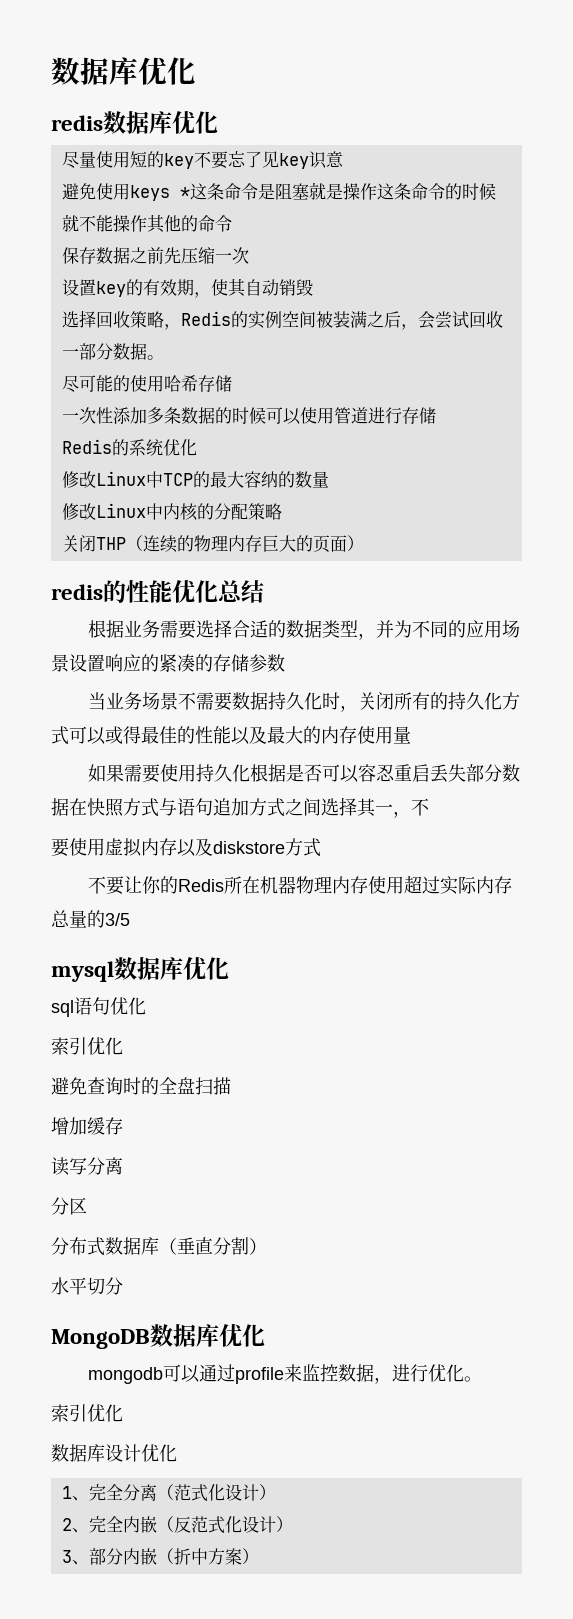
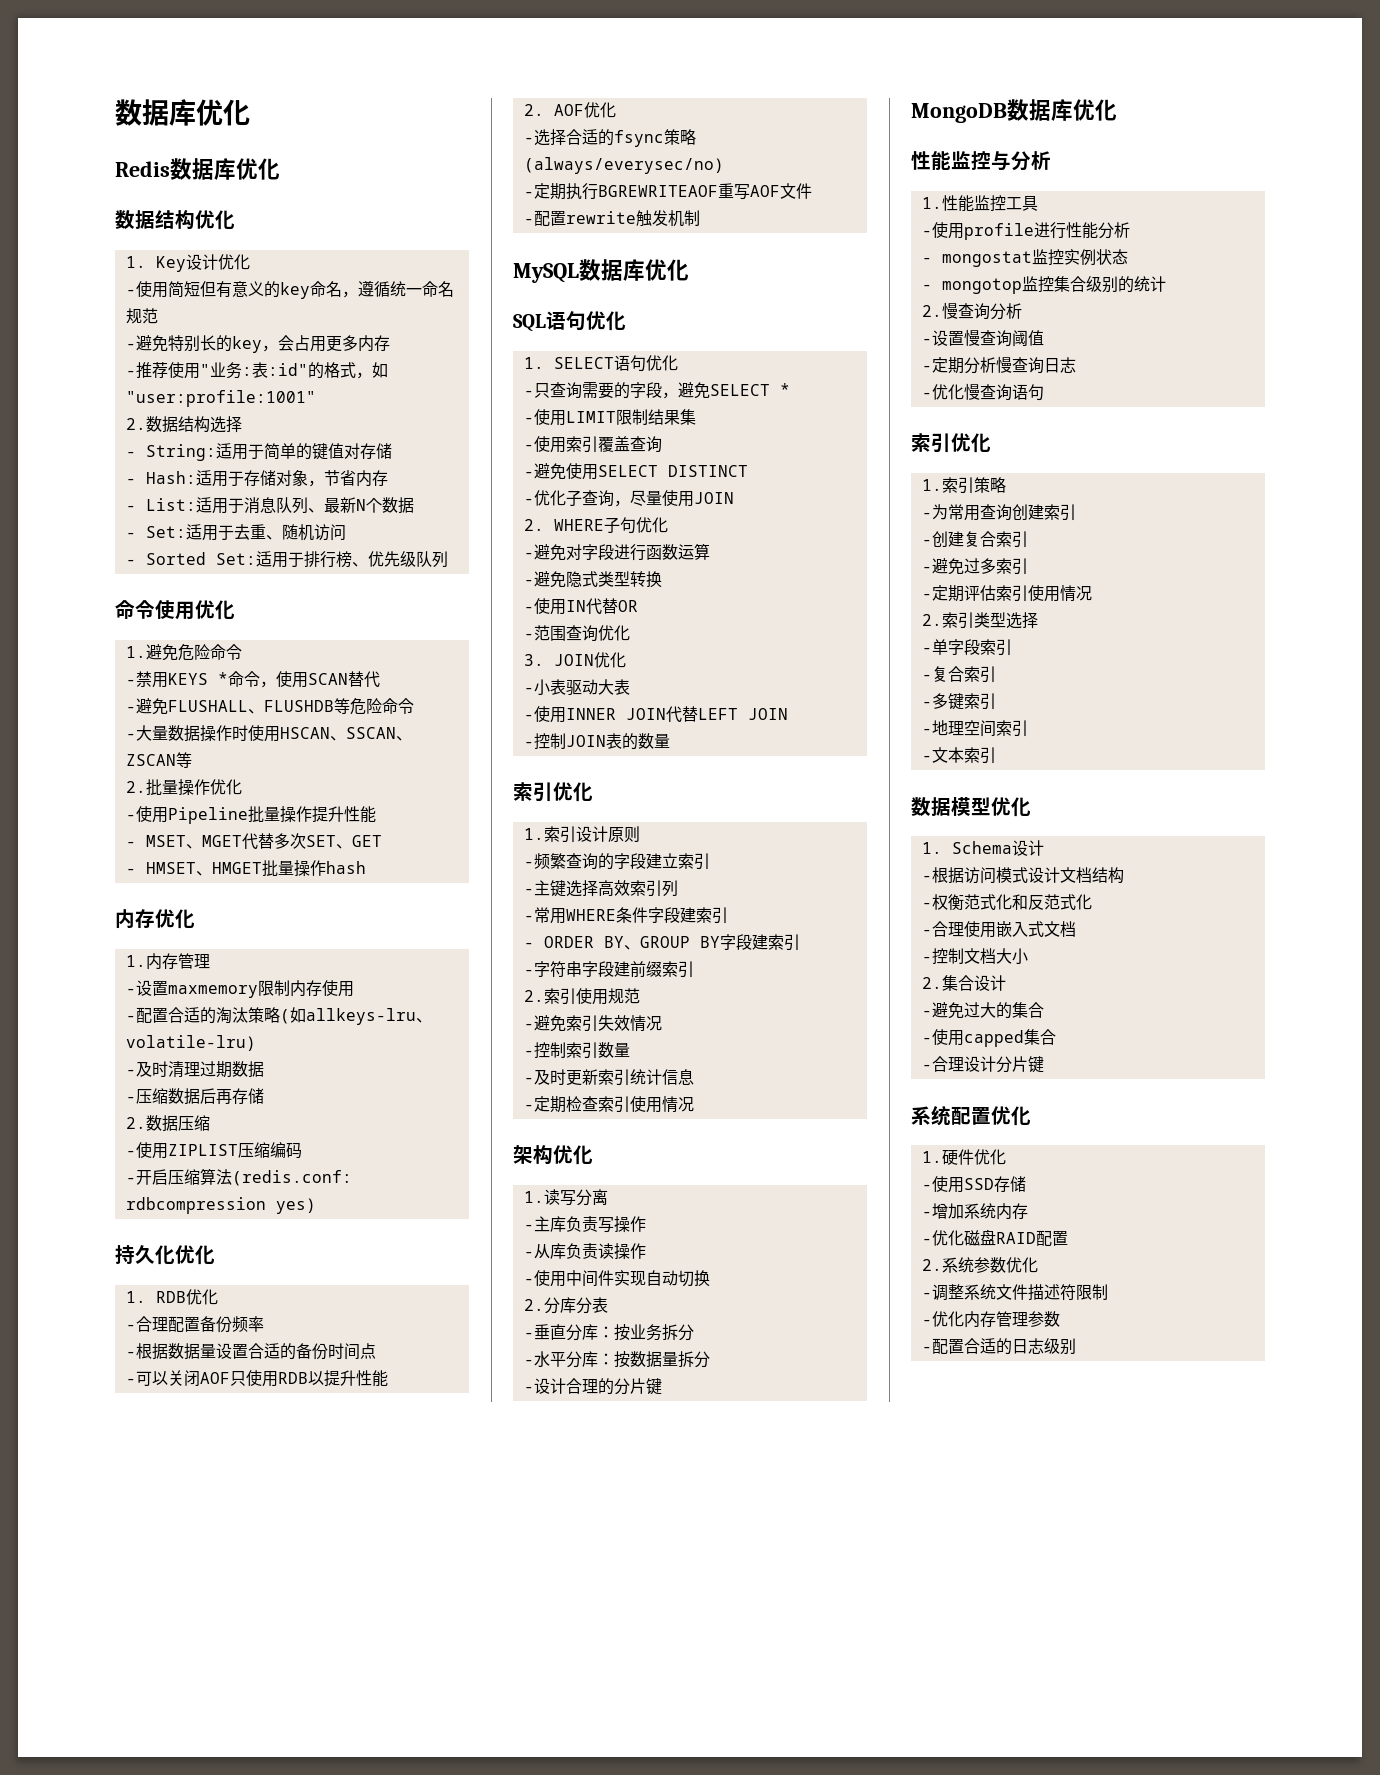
[51,57,196,85] [51,111,218,134] [61,151,344,169] [61,182,496,201] [61,214,232,233] [61,247,249,264] [61,278,313,298] [61,310,503,330] [61,343,164,360] [61,375,232,393] [61,407,436,425] [61,439,197,456] [61,471,329,488] [61,503,282,521] [61,535,364,553] [51,580,264,603] [88,619,521,640] [51,654,285,672] [88,692,521,712] [51,726,411,745] [88,764,521,783] [51,797,429,818] [51,838,321,857] [88,875,513,895] [51,910,130,928] [51,957,229,982] [51,997,146,1017] [51,1037,123,1055] [51,1077,231,1095] [51,1117,123,1135] [51,1157,123,1176] [51,1197,87,1215] [51,1237,267,1256] [51,1277,123,1295] [51,1324,265,1349] [88,1364,483,1384] [51,1404,123,1422] [51,1444,177,1462] [61,1484,276,1502] [61,1516,293,1534] [61,1548,259,1565] 数据库优化 // redis数据库优化 // 尽量使用短的key不要忘了见key识意 // 避免使用keys *这条命令是阻塞就是操作这条命令的时候就不能操作其他的命令 // 保存数据之前先压缩一次 // 设置key的有效期，使其自动销毁 // 选择回收策略，Redis的实例空间被装满之后，会尝试回收一部分数据。 // 尽可能的使用哈希存储 // 一次性添加多条数据的时候可以使用管道进行存储 // Redis的系统优化 // 修改Linux中TCP的最大容纳的数量 // 修改Linux中内核的分配策略 // 关闭THP（连续的物理内存巨大的页面） // redis的性能优化总结 // 根据业务需要选择合适的数据类型，并为不同的应用场景设置响应的紧凑的存储参数 // 当业务场景不需要数据持久化时，关闭所有的持久化方式可以或得最佳的性能以及最大的内存使用量 // 如果需要使用持久化根据是否可以容忍重启丢失部分数据在快照方式与语句追加方式之间选择其一，不 // 要使用虚拟内存以及diskstore方式 // 不要让你的Redis所在机器物理内存使用超过实际内存总量的3/5 // mysql数据库优化 // sql语句优化 // 索引优化 // 避免查询时的全盘扫描 // 增加缓存 // 读写分离 // 分区 // 分布式数据库（垂直分割） // 水平切分 // MongoDB数据库优化 // mongodb可以通过profile来监控数据，进行优化。 // 索引优化 // 数据库设计优化 // 1、完全分离（范式化设计） // 2、完全内嵌（反范式化设计） // 3、部分内嵌（折中方案） -> [115,99,250,126] [115,158,280,180] [115,210,235,230] [125,254,250,272] [125,281,454,299] [125,308,158,324] [125,335,390,353] [125,362,388,379] [125,390,316,407] [125,416,242,433] [125,443,392,461] [125,470,388,487] [125,497,414,514] [125,524,346,541] [125,551,448,568] [115,600,235,620] [125,644,242,661] [125,671,380,688] [125,698,414,715] [125,725,412,742] [125,752,192,768] [125,779,242,796] [125,806,376,824] [125,833,382,850] [125,860,366,877] [115,909,195,929] [125,953,210,970] [125,980,354,998] [125,1007,432,1025] [125,1035,256,1051] [125,1061,264,1078] [125,1088,264,1105] [125,1115,210,1132] [125,1142,302,1159] [125,1168,352,1186] [125,1197,316,1214] [115,1245,215,1265] [125,1289,218,1305] [125,1316,264,1333] [125,1343,376,1360] [125,1370,388,1387] [523,102,616,118] [523,129,696,147] [523,157,724,174] [523,183,812,200] [523,210,700,227] [513,259,689,283] [513,311,626,332] [523,355,678,372] [523,382,790,399] [523,409,696,426] [523,436,662,453] [523,463,748,480] [523,490,734,507] [523,517,668,534] [523,543,710,561] [523,571,662,588] [523,598,638,615] [523,625,630,642] [523,652,626,668] [523,679,630,696] [523,706,788,723] [523,733,670,750] [513,782,593,802] [523,826,640,843] [523,853,710,870] [523,880,678,897] [523,907,728,924] [523,934,800,951] [523,961,694,978] [523,988,640,1005] [523,1015,662,1032] [523,1042,630,1059] [523,1069,694,1086] [523,1096,694,1113] [513,1145,593,1165] [523,1189,608,1206] [523,1216,646,1233] [523,1243,646,1260] [523,1270,710,1287] [523,1297,608,1314] [523,1324,694,1341] [523,1351,710,1368] [523,1378,662,1395] [911,99,1117,123] [911,151,1051,171] [921,195,1038,212] [921,222,1130,240] [921,249,1128,267] [921,276,1166,294] [921,302,1022,320] [921,329,1044,347] [921,356,1076,374] [921,383,1044,401] [911,433,991,453] [921,477,1006,494] [921,504,1076,521] [921,531,1028,548] [921,558,1028,575] [921,585,1092,602] [921,612,1038,629] [921,639,1012,656] [921,666,996,683] [921,693,996,710] [921,720,1028,737] [921,747,996,764] [911,796,1031,817] [921,840,1044,856] [921,867,1124,884] [921,894,1092,911] [921,921,1076,938] [921,948,1028,965] [921,975,1006,991] [921,1002,1044,1019] [921,1029,1056,1047] [921,1056,1044,1073] [911,1105,1031,1126] [921,1149,1006,1165] [921,1176,1026,1193] [921,1203,1028,1220] [921,1229,1068,1246] [921,1257,1038,1273] [921,1284,1108,1301] [921,1311,1060,1328] [921,1338,1076,1355] 数据库优化 // Redis数据库优化 // 数据结构优化 // 1. Key设计优化 // -使用简短但有意义的key命名，遵循统一命名规范 // -避免特别长的key，会占用更多内存 // -推荐使用"业务:表:id"的格式，如"user:profile:1001" // 2.数据结构选择 // - String:适用于简单的键值对存储 // - Hash:适用于存储对象，节省内存 // - List:适用于消息队列、最新N个数据 // - Set:适用于去重、随机访问 // - Sorted Set:适用于排行榜、优先级队列 // 命令使用优化 // 1.避免危险命令 // -禁用KEYS *命令，使用SCAN替代 // -避免FLUSHALL、FLUSHDB等危险命令 // -大量数据操作时使用HSCAN、SSCAN、ZSCAN等 // 2.批量操作优化 // -使用Pipeline批量操作提升性能 // - MSET、MGET代替多次SET、GET // - HMSET、HMGET批量操作hash // 内存优化 // 1.内存管理 // -设置maxmemory限制内存使用 // -配置合适的淘汰策略(如allkeys-lru、volatile-lru) // -及时清理过期数据 // -压缩数据后再存储 // 2.数据压缩 // -使用ZIPLIST压缩编码 // -开启压缩算法(redis.conf: rdbcompression yes) // 持久化优化 // 1. RDB优化 // -合理配置备份频率 // -根据数据量设置合适的备份时间点 // -可以关闭AOF只使用RDB以提升性能 // 2. AOF优化 // -选择合适的fsync策略(always/everysec/no) // -定期执行BGREWRITEAOF重写AOF文件 // -配置rewrite触发机制 // MySQL数据库优化 // SQL语句优化 // 1. SELECT语句优化 // -只查询需要的字段，避免SELECT * // -使用LIMIT限制结果集 // -使用索引覆盖查询 // -避免使用SELECT DISTINCT // -优化子查询，尽量使用JOIN // 2. WHERE子句优化 // -避免对字段进行函数运算 // -避免隐式类型转换 // -使用IN代替OR // -范围查询优化 // 3. JOIN优化 // -小表驱动大表 // -使用INNER JOIN代替LEFT JOIN // -控制JOIN表的数量 // 索引优化 // 1.索引设计原则 // -频繁查询的字段建立索引 // -主键选择高效索引列 // -常用WHERE条件字段建索引 // - ORDER BY、GROUP BY字段建索引 // -字符串字段建前缀索引 // 2.索引使用规范 // -避免索引失效情况 // -控制索引数量 // -及时更新索引统计信息 // -定期检查索引使用情况 // 架构优化 // 1.读写分离 // -主库负责写操作 // -从库负责读操作 // -使用中间件实现自动切换 // 2.分库分表 // -垂直分库：按业务拆分 // -水平分库：按数据量拆分 // -设计合理的分片键 // MongoDB数据库优化 // 性能监控与分析 // 1.性能监控工具 // -使用profile进行性能分析 // - mongostat监控实例状态 // - mongotop监控集合级别的统计 // 2.慢查询分析 // -设置慢查询阈值 // -定期分析慢查询日志 // -优化慢查询语句 // 索引优化 // 1.索引策略 // -为常用查询创建索引 // -创建复合索引 // -避免过多索引 // -定期评估索引使用情况 // 2.索引类型选择 // -单字段索引 // -复合索引 // -多键索引 // -地理空间索引 // -文本索引 // 数据模型优化 // 1. Schema设计 // -根据访问模式设计文档结构 // -权衡范式化和反范式化 // -合理使用嵌入式文档 // -控制文档大小 // 2.集合设计 // -避免过大的集合 // -使用capped集合 // -合理设计分片键 // 系统配置优化 // 1.硬件优化 // -使用SSD存储 // -增加系统内存 // -优化磁盘RAID配置 // 2.系统参数优化 // -调整系统文件描述符限制 // -优化内存管理参数 // -配置合适的日志级别

